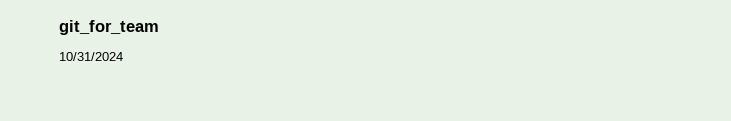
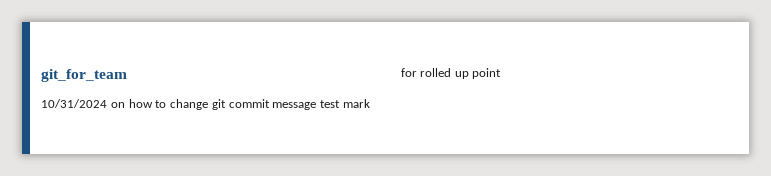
(123, 56) none -> [110,99,370,110] [401,68,502,79] on how to change git commit message test mark for rolled up point

